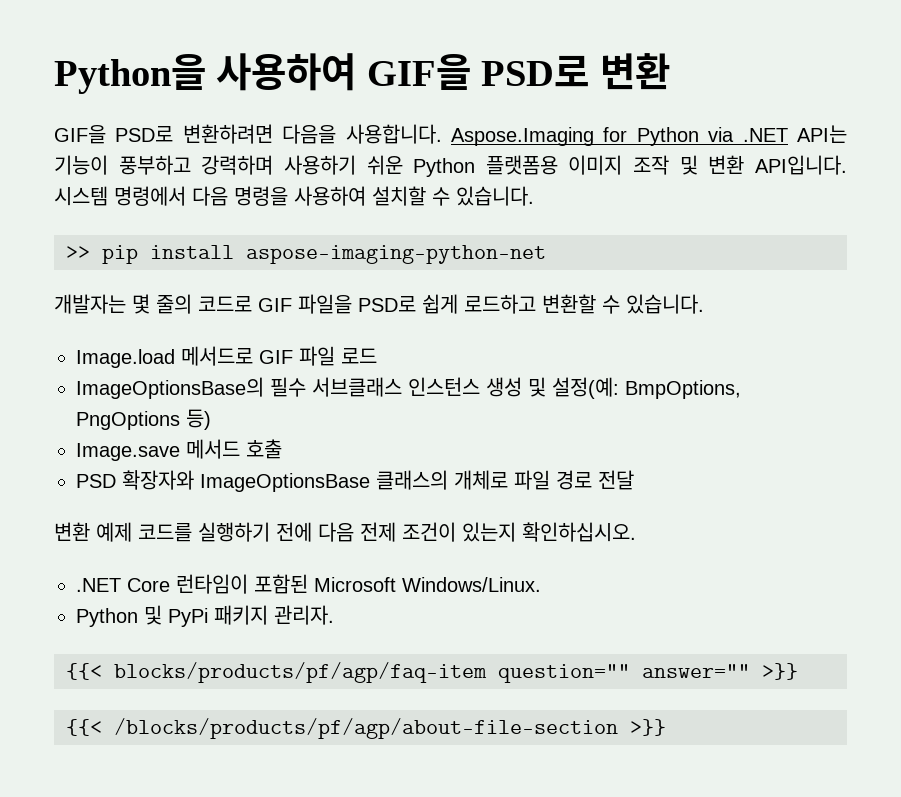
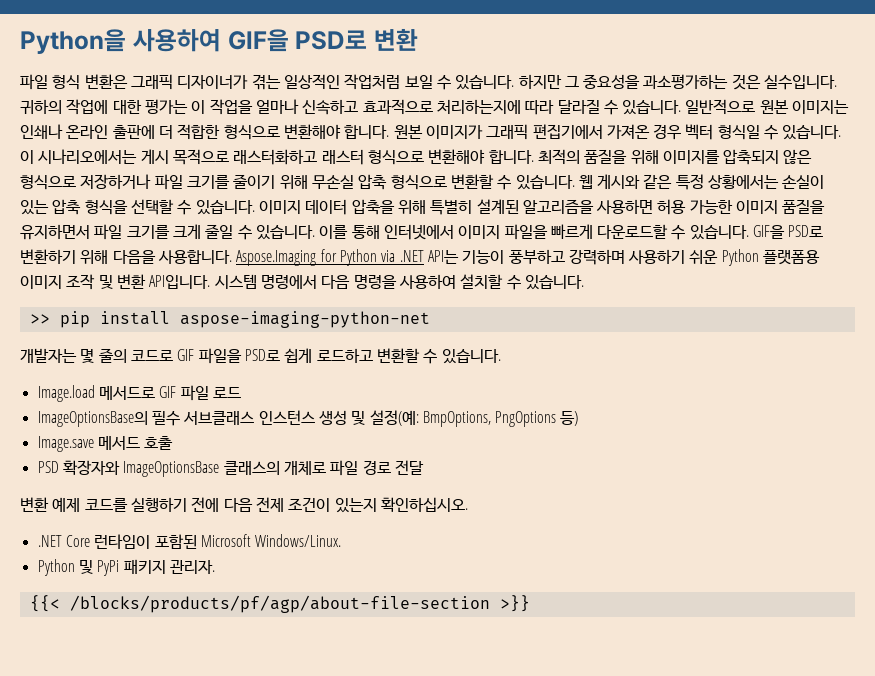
[54,124,273,144] GIF을 PSD로 변환하려면 -> [20,74,838,90] [20,99,850,115] [20,124,842,140] [20,149,813,165] [20,174,825,190] [20,199,826,215] [20,224,824,240] [20,249,109,264] 파일 형식 변환은 그래픽 디자이너가 겪는 일상적인 작업처럼 보일 수 있습니다. 하지만 그 중요성을 과소평가하는 것은 실수입니다. 귀하의 작업에 대한 평가는 이 작업을 얼마나 신속하고 효과적으로 처리하는지에 따라 달라질 수 있습니다. 일반적으로 원본 이미지는 인쇄나 온라인 출판에 더 적합한 형식으로 변환해야 합니다. 원본 이미지가 그래픽 편집기에서 가져온 경우 벡터 형식일 수 있습니다. 이 시나리오에서는 게시 목적으로 래스터화하고 래스터 형식으로 변환해야 합니다. 최적의 품질을 위해 이미지를 압축되지 않은 형식으로 저장하거나 파일 크기를 줄이기 위해 무손실 압축 형식으로 변환할 수 있습니다. 웹 게시와 같은 특정 상황에서는 손실이 있는 압축 형식을 선택할 수 있습니다. 이미지 데이터 압축을 위해 특별히 설계된 알고리즘을 사용하면 허용 가능한 이미지 품질을 유지하면서 파일 크기를 크게 줄일 수 있습니다. 이를 통해 인터넷에서 이미지 파일을 빠르게 다운로드할 수 있습니다. GIF을 PSD로 변환하기 위해
[66,662,798,683] // {{< blocks/products/pf/agp/faq-item question="" answer="" >}} -> (215, 567) none

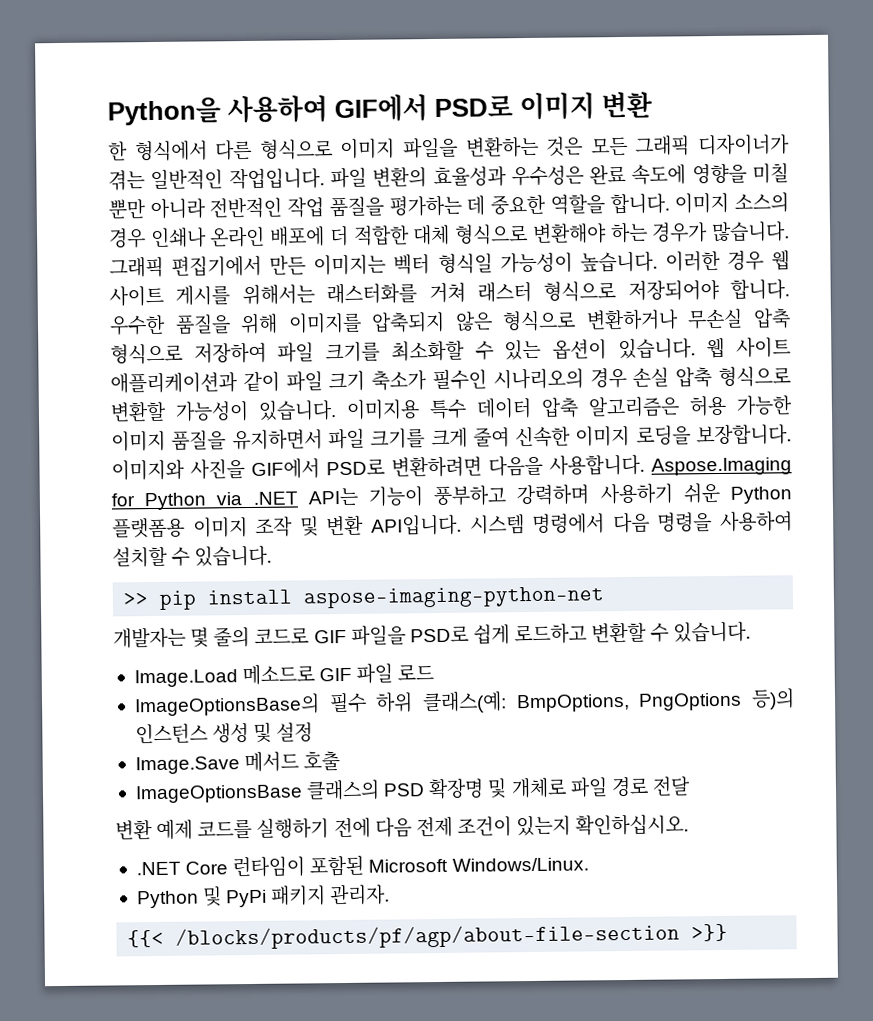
[227,28,418,52] [20,74,838,90] [20,99,850,115] GIF을 PSD로 변환 // 파일 형식 변환은 그래픽 디자이너가 겪는 일상적인 작업처럼 보일 수 있습니다. 하지만 그 중요성을 과소평가하는 것은 실수입니다. 귀하의 작업에 대한 평가는 이 작업을 얼마나 신속하고 효과적으로 처리하는지에 따라 달라질 수 있습니다. 일반적으로 원본 이미지는 -> [334,91,654,123] [108,134,791,162] [108,162,789,191] [108,192,790,220] [108,228,146,249] GIF에서 PSD로 이미지 변환 // 한 형식에서 다른 형식으로 이미지 파일을 변환하는 것은 모든 그래픽 디자이너가 겪는 일반적인 작업입니다. 파일 변환의 효율성과 우수성은 완료 속도에 영향을 미칠 뿐만 아니라 전반적인 작업 품질을 평가하는 데 중요한 역할을 합니다. 이미지 소스의 경우
[112,125,155,139] 출판에 -> [269,226,326,247] 배포에
[223,124,842,140] [20,149,580,165] 형식으로 변환해야 합니다. 원본 이미지가 그래픽 편집기에서 가져온 경우 벡터 형식일 수 있습니다. 이 시나리오에서는 게시 목적으로 래스터화하고 래스터 형식으로 변환해야 합니다. 최적의 -> [412,221,791,246] [109,250,791,278] [109,279,790,307] [109,314,166,336] 대체 형식으로 변환해야 하는 경우가 많습니다. 그래픽 편집기에서 만든 이미지는 벡터 형식일 가능성이 높습니다. 이러한 경우 웹 사이트 게시를 위해서는 래스터화를 거쳐 래스터 형식으로 저장되어야 합니다. 우수한
[80,174,825,190] [20,199,654,215] 저장하거나 파일 크기를 줄이기 위해 무손실 압축 형식으로 변환할 수 있습니다. 웹 게시와 같은 특정 상황에서는 손실이 있는 압축 형식을 선택할 수 있습니다. 이미지 데이터 압축을 위해 특별히 설계된 알고리즘을 사용하면 -> [585,308,791,331] [110,337,791,365] [110,366,791,394] [110,396,680,422] 변환하거나 무손실 압축 형식으로 저장하여 파일 크기를 최소화할 수 있는 옵션이 있습니다. 웹 사이트 애플리케이션과 같이 파일 크기 축소가 필수인 시나리오의 경우 손실 압축 형식으로 변환할 가능성이 있습니다. 이미지용 특수 데이터 압축 알고리즘은
[205,224,824,240] [20,249,109,264] 줄일 수 있습니다. 이를 통해 인터넷에서 이미지 파일을 빠르게 다운로드할 수 있습니다. GIF을 PSD로 변환하기 위해 -> [472,424,792,448] [111,456,482,481] 줄여 신속한 이미지 로딩을 보장합니다. 이미지와 사진을 GIF에서 PSD로 변환하려면
[37,385,155,402] Image.load 메서드로 -> [133,664,316,688] Image.Load 메소드로
[183,410,579,427] [37,436,174,452] [37,460,280,477] 서브클래스 인스턴스 생성 및 설정(예: BmpOptions, PngOptions 등) // Image.save 메서드 호출 // PSD 확장자와 ImageOptionsBase 클래스의 -> [375,688,796,714] [134,722,314,744] [134,751,341,775] [134,778,508,804] 하위 클래스(예: BmpOptions, PngOptions 등)의 인스턴스 생성 및 설정 // Image.Save 메서드 호출 // ImageOptionsBase 클래스의 PSD 확장명 및

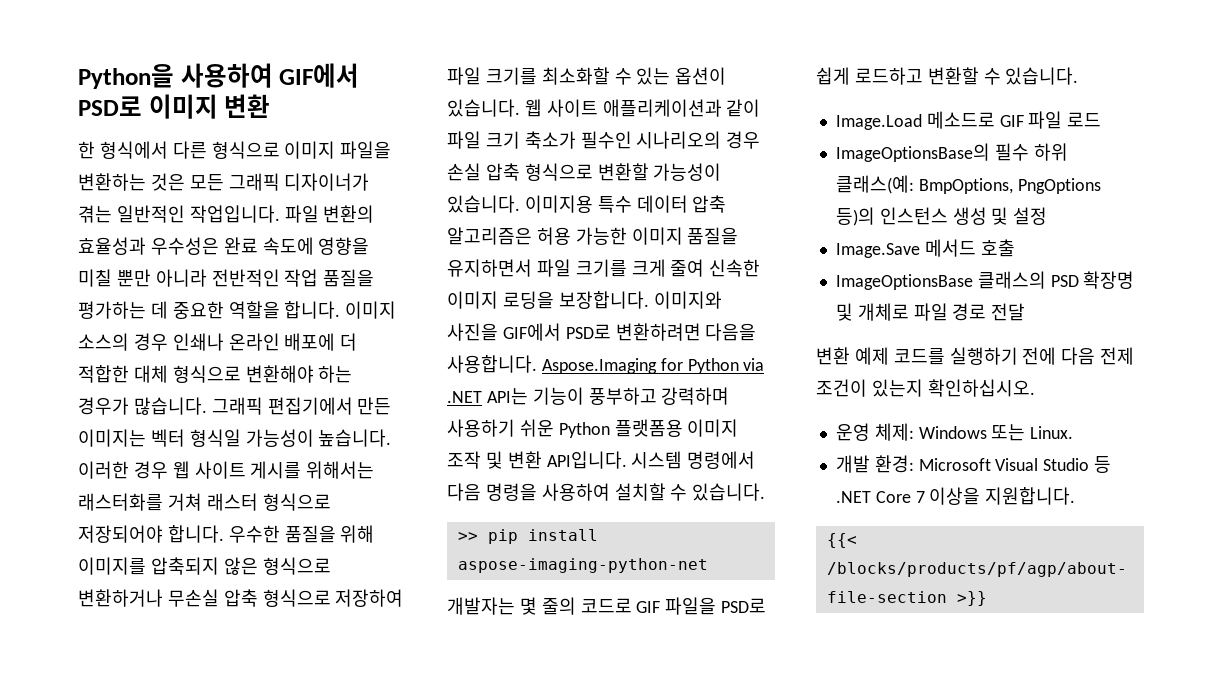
[135,855,589,878] [136,883,391,909] .NET Core 런타임이 포함된 Microsoft Windows/Linux. // Python 및 PyPi 패키지 관리자. -> [835,423,1074,441] [835,455,1112,473] [835,487,1076,505] 운영 체제: Windows 또는 Linux. // 개발 환경: Microsoft Visual Studio 등 .NET Core 7 이상을 지원합니다.

